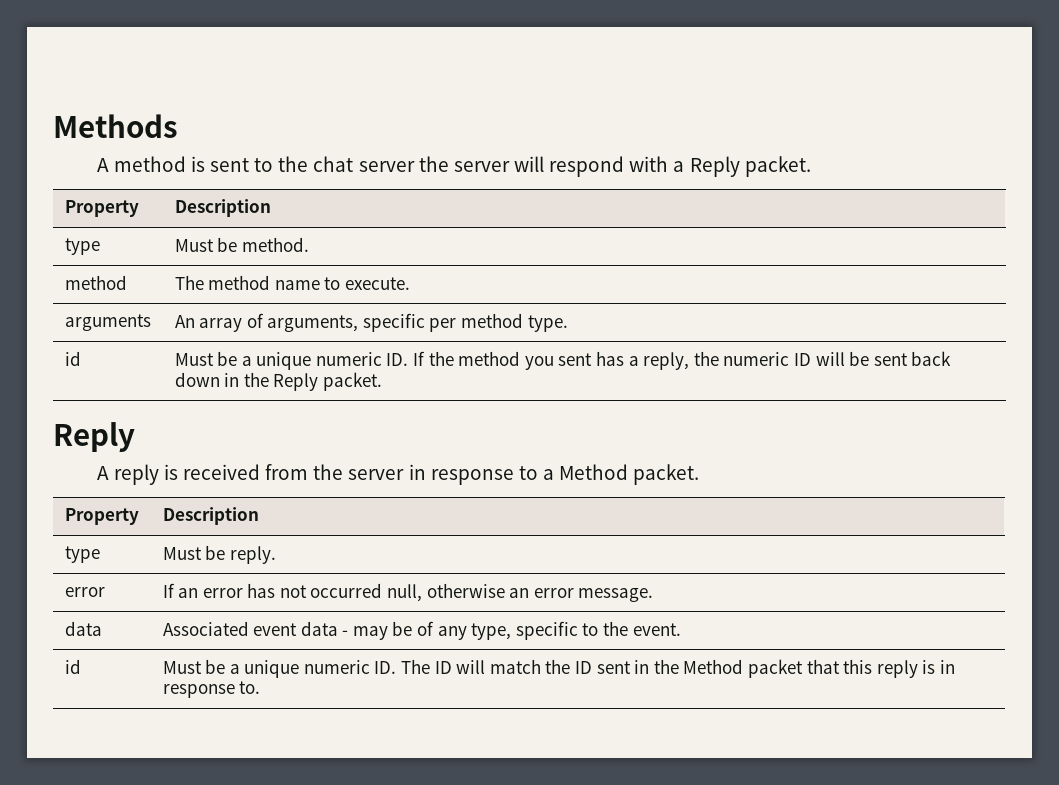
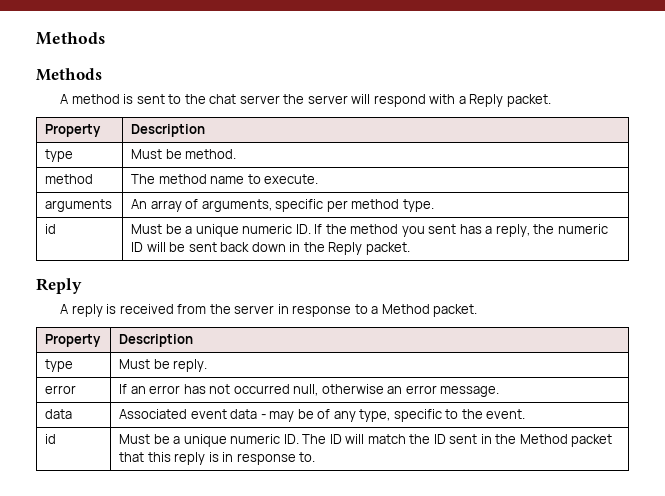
[53,114,178,138] Methods -> [36,32,105,45] [36,68,102,81] Methods // Methods

